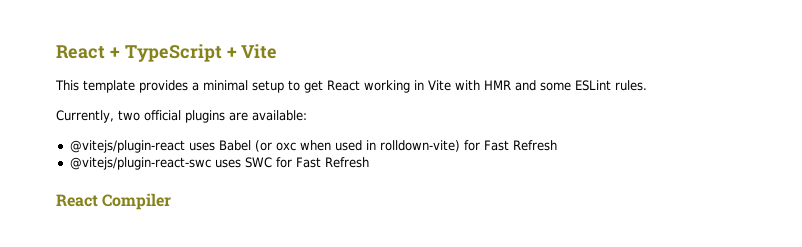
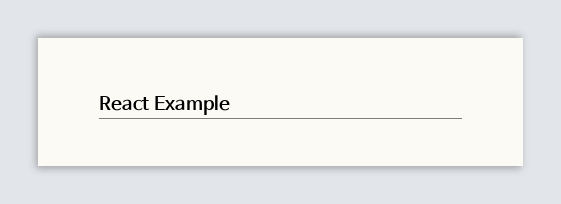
[56,44,278,62] [55,80,647,93] [56,110,307,123] [69,140,557,153] [69,157,369,170] [56,193,172,210] React + TypeScript + Vite // This template provides a minimal setup to get React working in Vite with HMR and some ESLint rules. // Currently, two official plugins are available: // @vitejs/plugin-react uses Babel (or oxc when used in rolldown-vite) for Fast Refresh // @vitejs/plugin-react-swc uses SWC for Fast Refresh // React Compiler -> [99,95,231,115] React Example

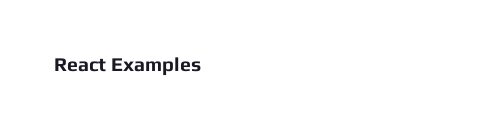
[154,95,231,115] Example -> [111,57,202,76] Examples

